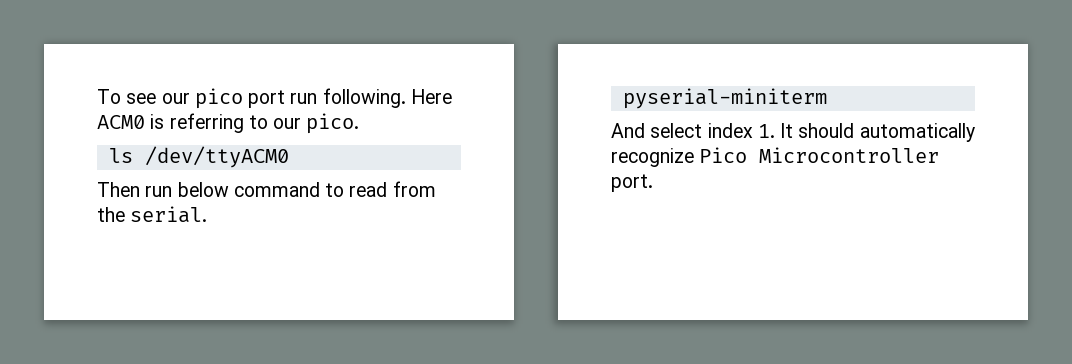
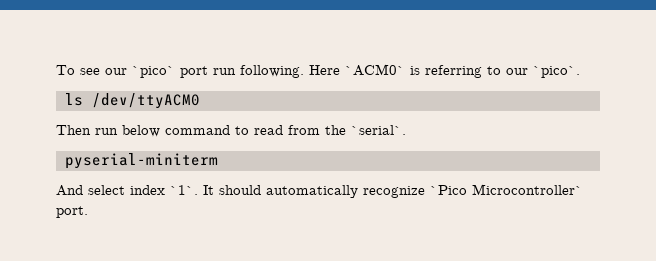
[194,88,243,109] pico -> [132,66,175,78] `pico`
[97,115,145,129] ACM0 -> [345,64,405,76] `ACM0`
[306,113,360,134] pico. -> [533,66,580,78] `pico`.
[130,206,208,223] serial. -> [351,125,406,135] `serial`.
[757,124,775,138] 1. -> [170,185,198,195] `1`.
[699,147,940,163] Pico Microcontroller -> [430,184,583,195] `Pico Microcontroller`

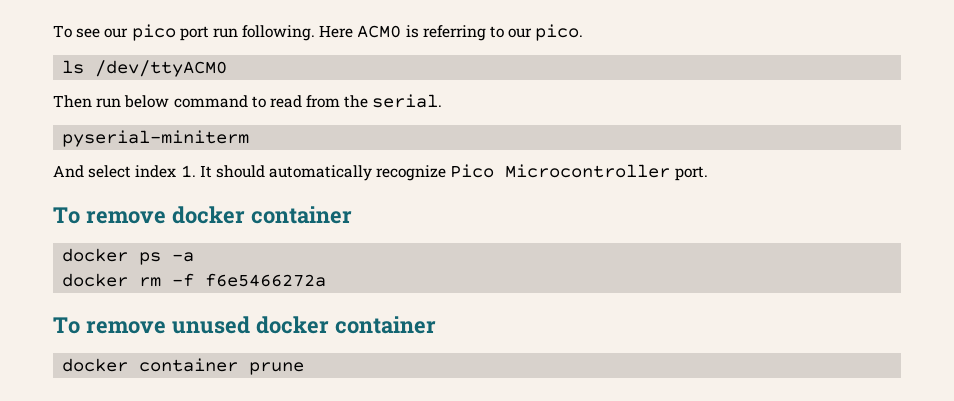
[132,66,175,78] `pico` -> [131,24,176,41] pico
[345,64,405,76] `ACM0` -> [357,25,402,38] ACM0
[533,66,580,78] `pico`. -> [535,24,584,41] pico.
[351,125,406,135] `serial`. -> [372,94,443,108] serial.
[170,185,198,195] `1`. -> [180,165,196,177] 1.
[430,184,583,195] `Pico Microcontroller` -> [450,164,671,178] Pico Microcontroller
(88, 212) none -> [53,206,352,224] [62,248,195,265] [62,273,327,287] [53,316,436,334] [62,358,305,375] // To remove docker container // docker ps -a // docker rm -f f6e5466272a // To remove unused docker container // docker container prune

